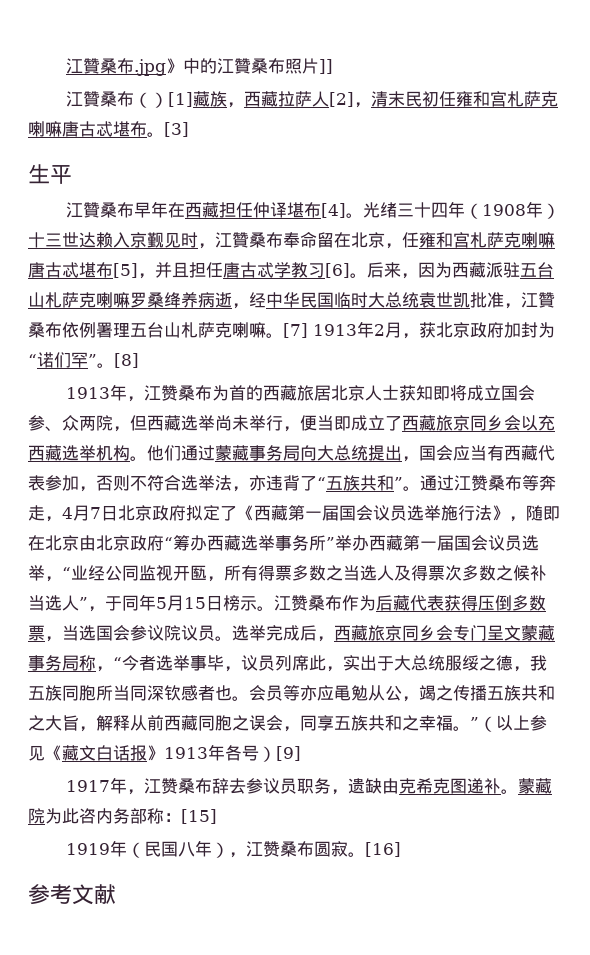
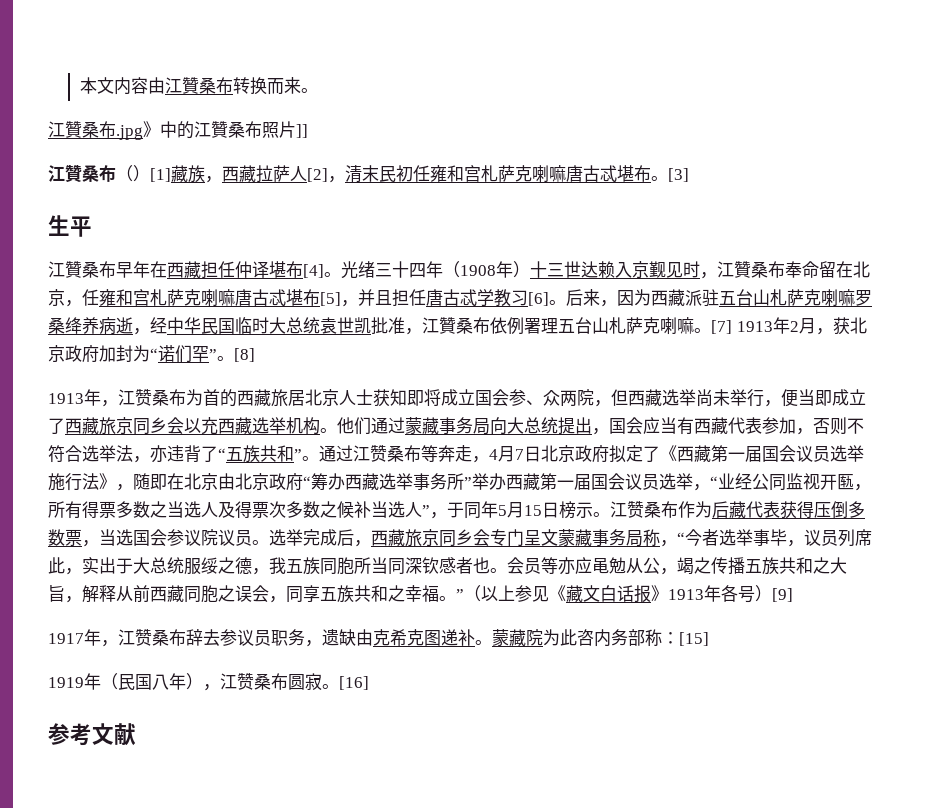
(65, 66) none -> [79,77,318,95] 本文内容由江贊桑布转换而来。 //

